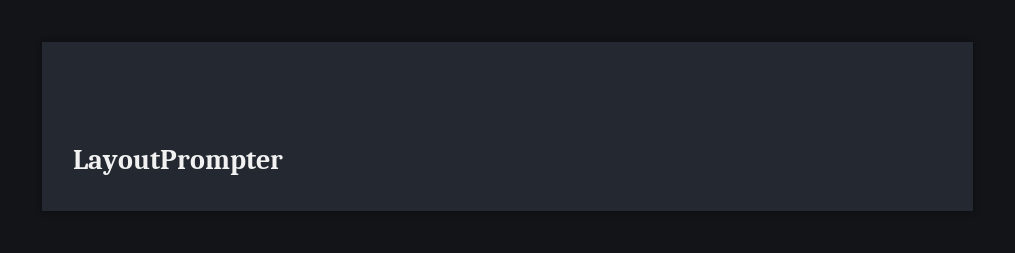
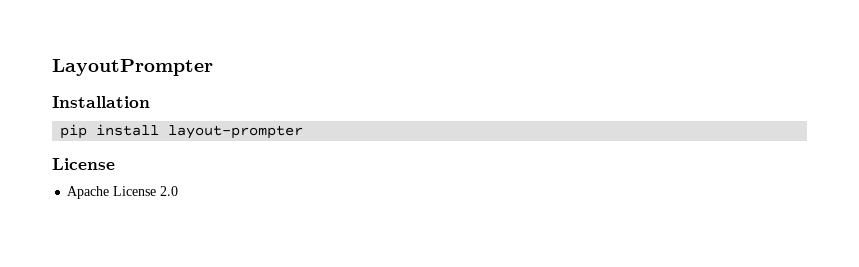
(283, 162) none -> [52,96,150,108] [60,124,304,139] [52,158,115,170] [67,186,179,199] // Installation // pip install layout-prompter // License // Apache License 2.0

